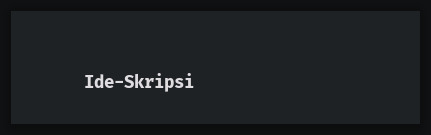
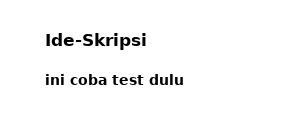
(194, 82) none -> [45,74,184,85] // ini coba test dulu

